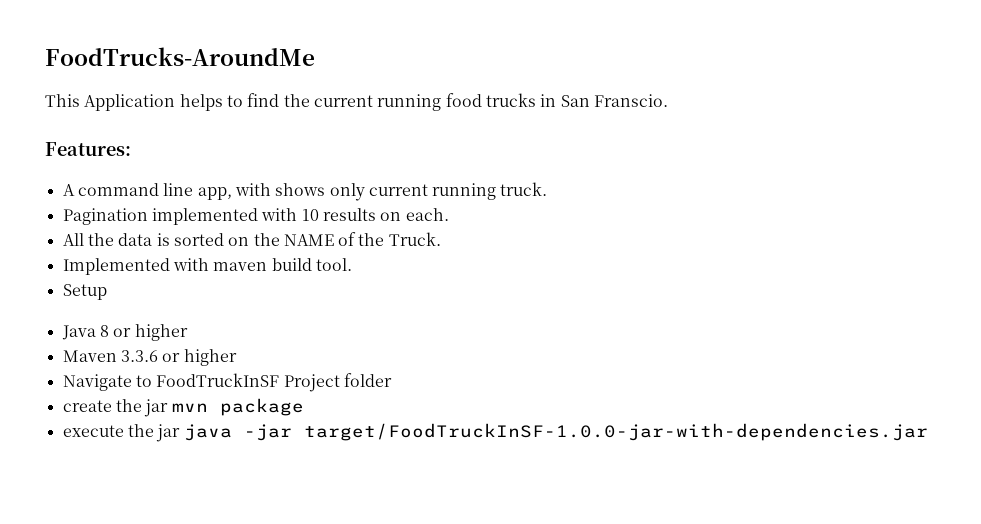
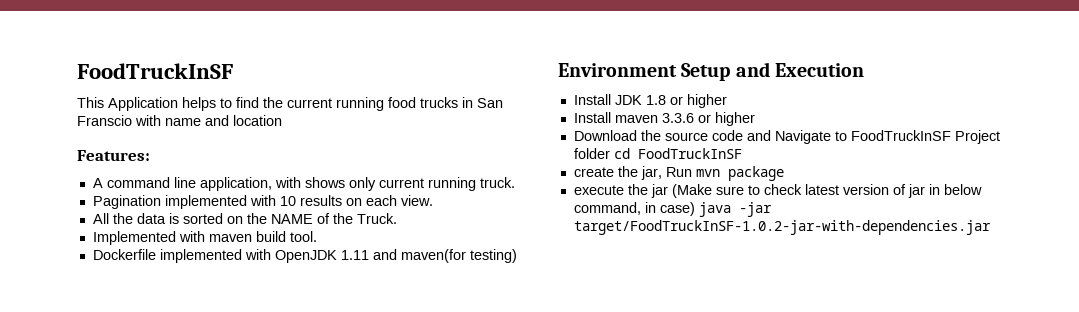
[45,47,315,66] FoodTrucks-AroundMe -> [77,63,233,79] FoodTruckInSF
[593,94,668,107] Franscio. -> [77,115,282,126] Franscio with name and location
[197,187,232,200] app, -> [199,177,272,191] application,
[405,208,449,221] each. -> [365,195,433,206] each view.
[62,284,107,300] [61,324,188,341] [62,350,117,362] Setup // Java 8 or higher // Maven -> [92,249,517,263] [558,62,865,81] [573,94,727,108] [573,112,658,123] Dockerfile implemented with OpenJDK 1.11 and maven(for testing) // Environment Setup and Execution // Install JDK 1.8 or higher // Install maven
(237, 357) none -> [573,130,771,141] Download the source code and
(392, 380) none -> [613,148,742,159] cd FoodTruckInSF
[144,399,169,417] jar -> [640,166,692,180] jar, Run
(181, 433) none -> [671,184,982,198] [573,202,695,216] (Make sure to check latest version of jar in below command, in case)
[303,423,928,441] target/FoodTruckInSF-1.0.0-jar-with-dependencies.jar -> [573,220,991,235] target/FoodTruckInSF-1.0.2-jar-with-dependencies.jar

